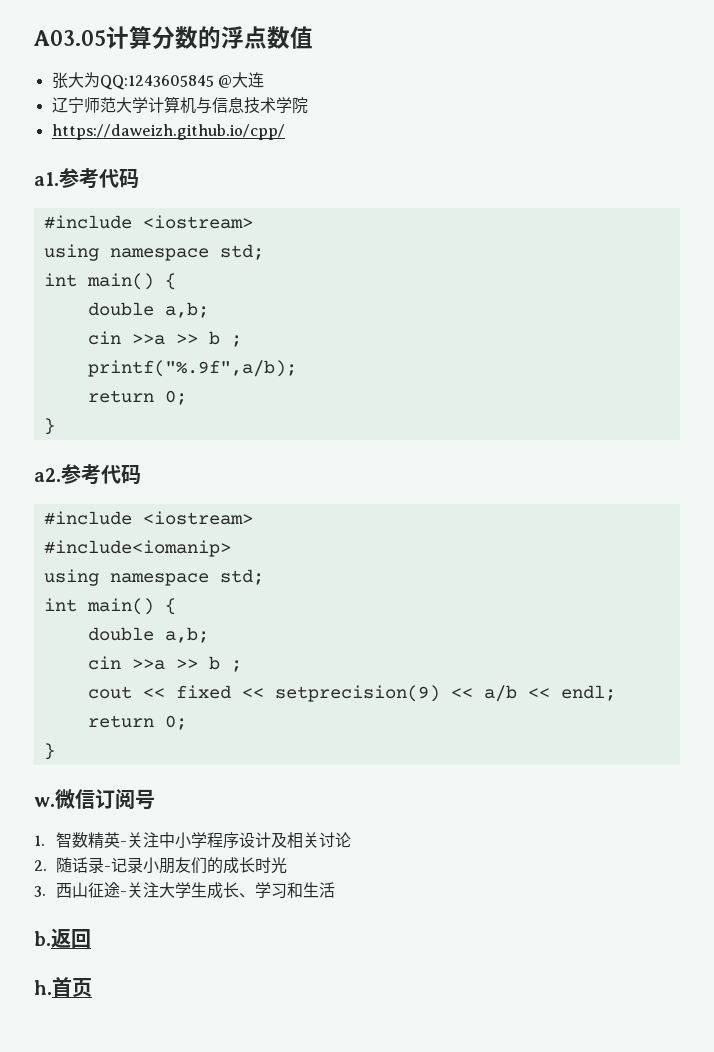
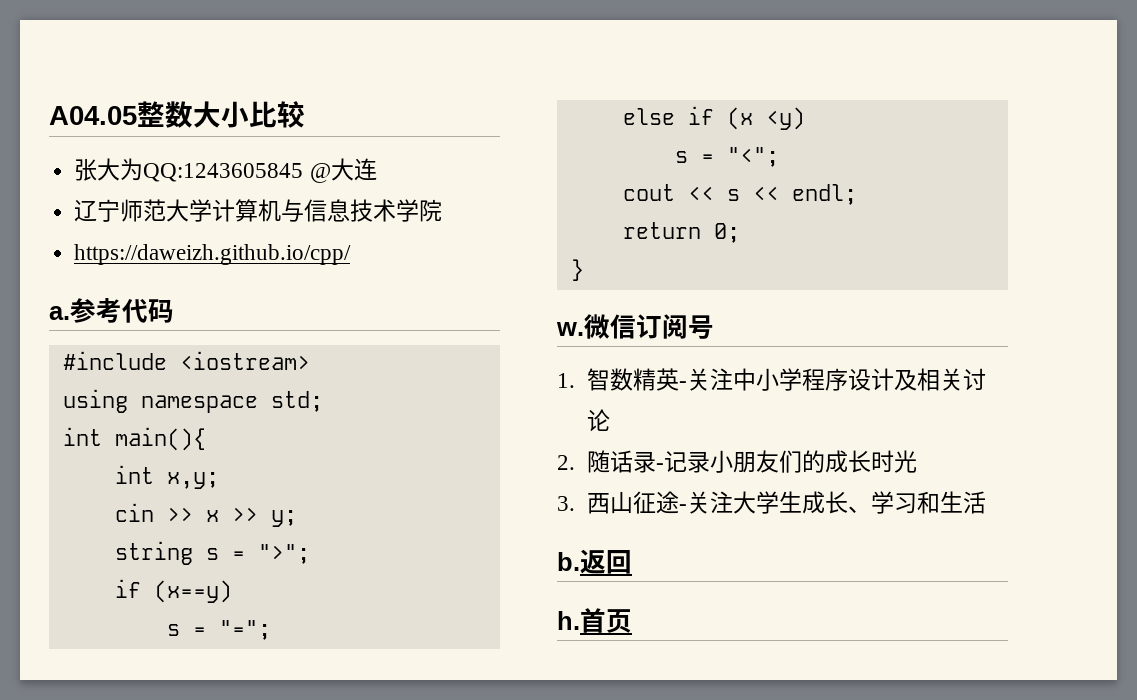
[33,26,313,49] A03.05计算分数的浮点数值 -> [49,101,305,128] A04.05整数大小比较
[34,172,59,186] a1. -> [49,306,70,320] a.
[86,273,176,290] [87,302,209,318] [87,331,242,347] [87,360,297,377] [87,390,187,405] [43,418,55,435] [34,464,141,485] [43,511,253,525] [43,540,231,557] [43,569,264,586] [43,598,176,615] [87,627,209,643] [87,656,242,672] [87,685,517,702] main() { // double a,b; // cin >>a >> b ; // printf("%.9f",a/b); // return 0; // } // a2.参考代码 // #include <iostream> // #include<iomanip> // using namespace std; // int main() { // double a,b; // cin >>a >> b ; // cout << fixed << setprecision(9) << a/b -> [114,427,206,451] [114,465,219,489] [114,503,297,527] [114,541,310,565] [114,579,232,603] [166,620,271,640] [622,106,805,130] [674,147,779,167] [622,184,740,201] main(){ // int x,y; // cin >> x >> y; // string s = ">"; // if (x==y) // s = "="; // else if (x <y) // s = "<"; // cout << s

